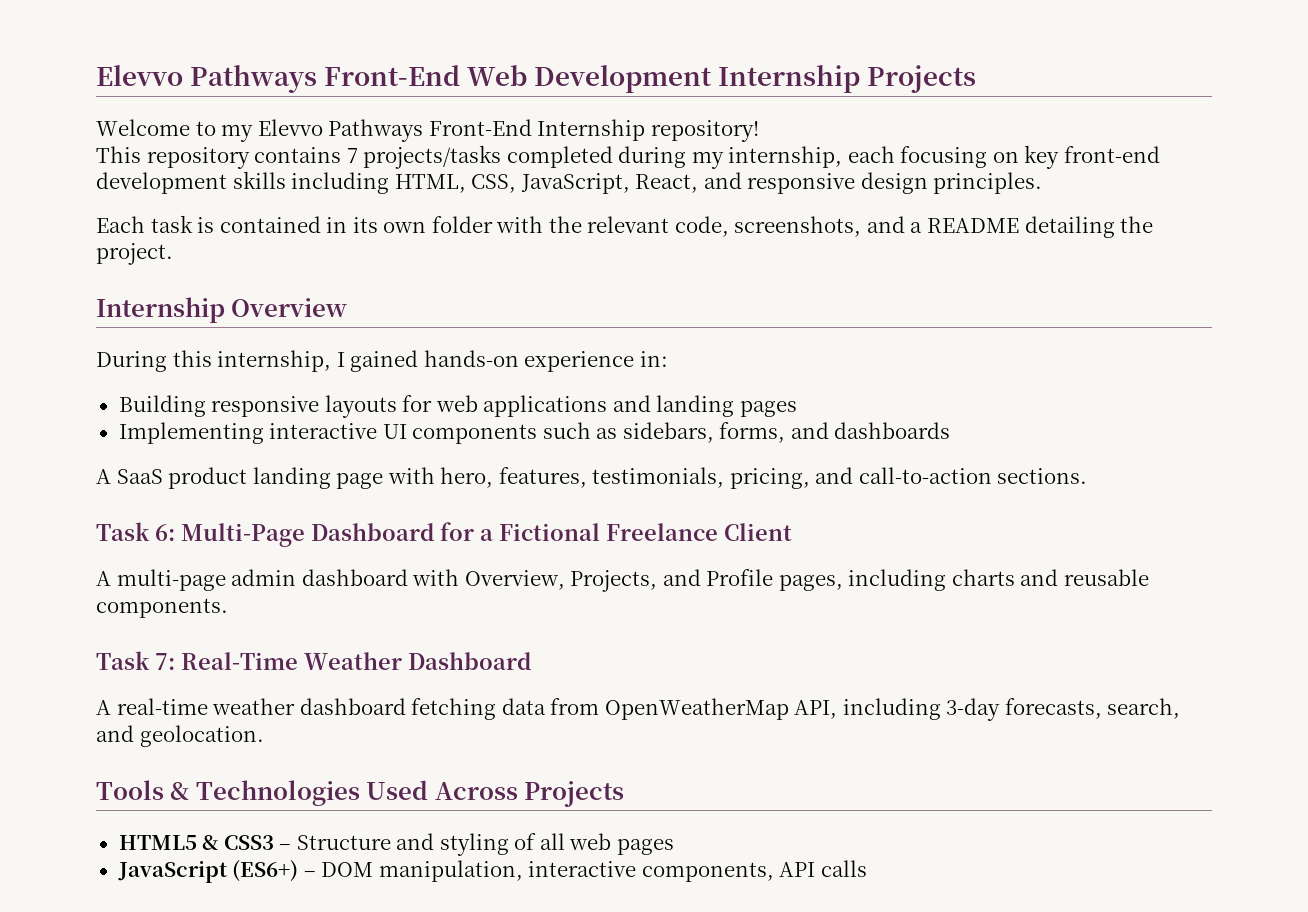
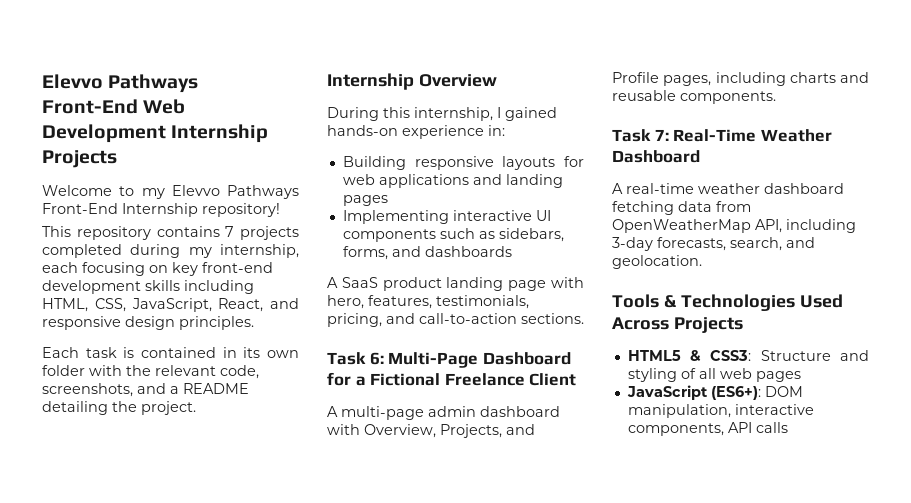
[363,145,502,169] projects/tasks -> [240,226,299,240] projects
[223,835,292,850] CSS3 – -> [710,350,752,361] CSS3:
[232,860,316,882] (ES6+) – -> [710,386,761,400] (ES6+):

